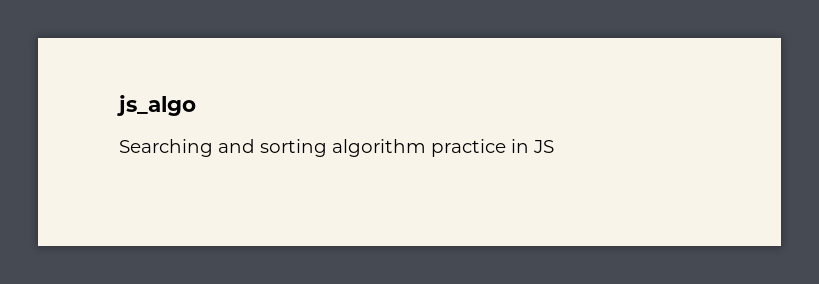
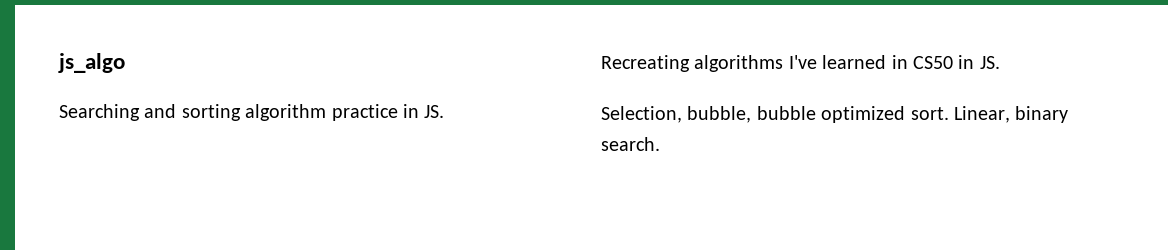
[533,140,554,153] JS -> [424,105,445,118] [601,55,1000,72] [601,106,1069,123] [601,137,660,151] JS. // Recreating algorithms I've learned in CS50 in JS. // Selection, bubble, bubble optimized sort. Linear, binary search.

